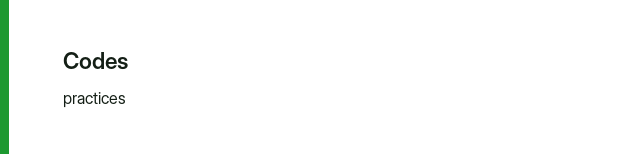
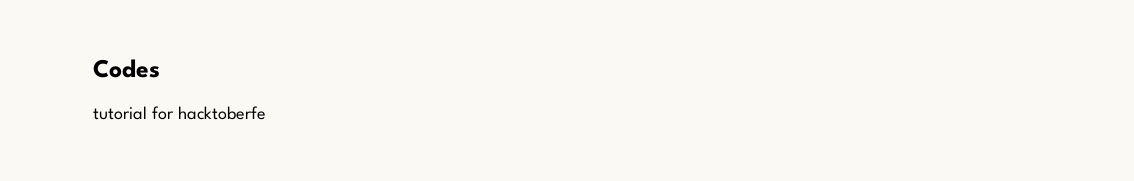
[63,92,126,108] practices -> [93,106,266,120] tutorial for hacktoberfe

